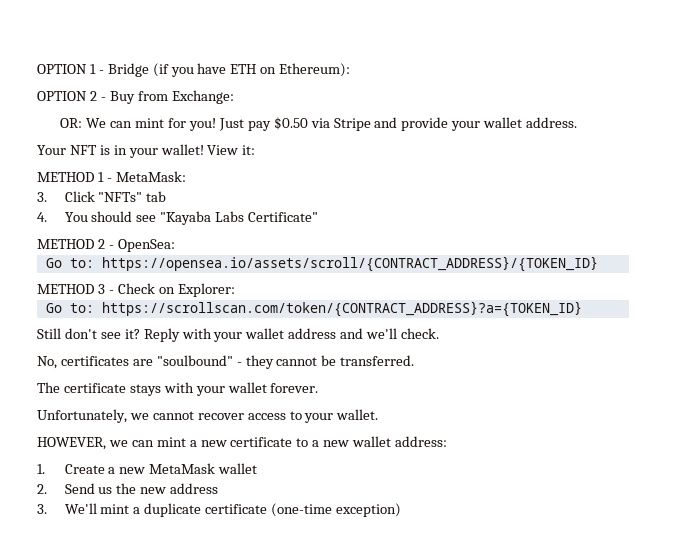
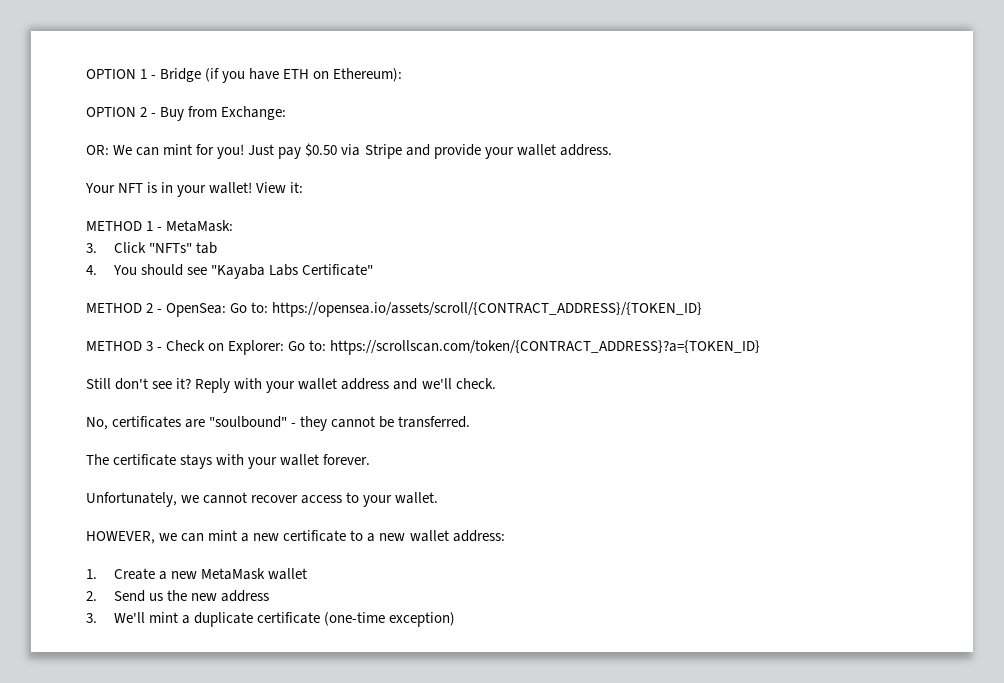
(175, 245) // -> (227, 310) none
(235, 290) // -> (285, 347) none

